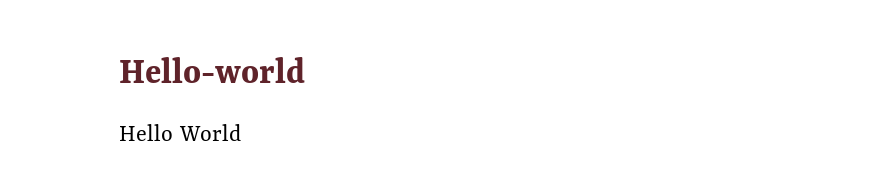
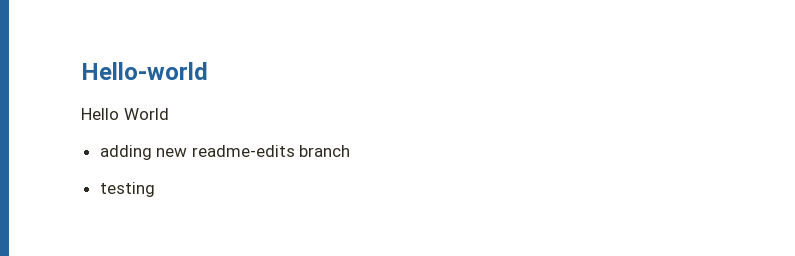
(241, 132) none -> [99,145,351,160] [99,182,155,197] // adding new readme-edits branch // testing

